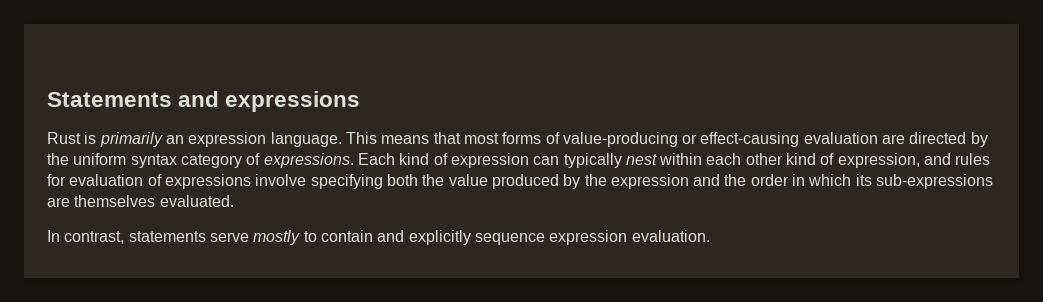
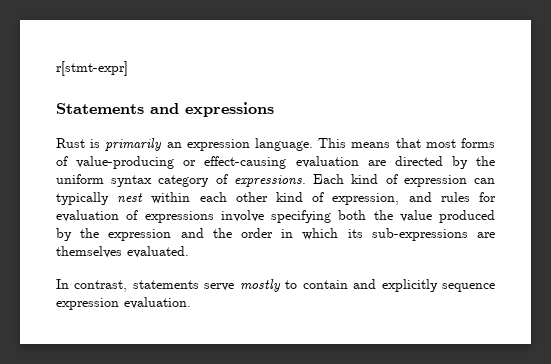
(47, 99) none -> [56,61,128,76] r[stmt-expr] //

